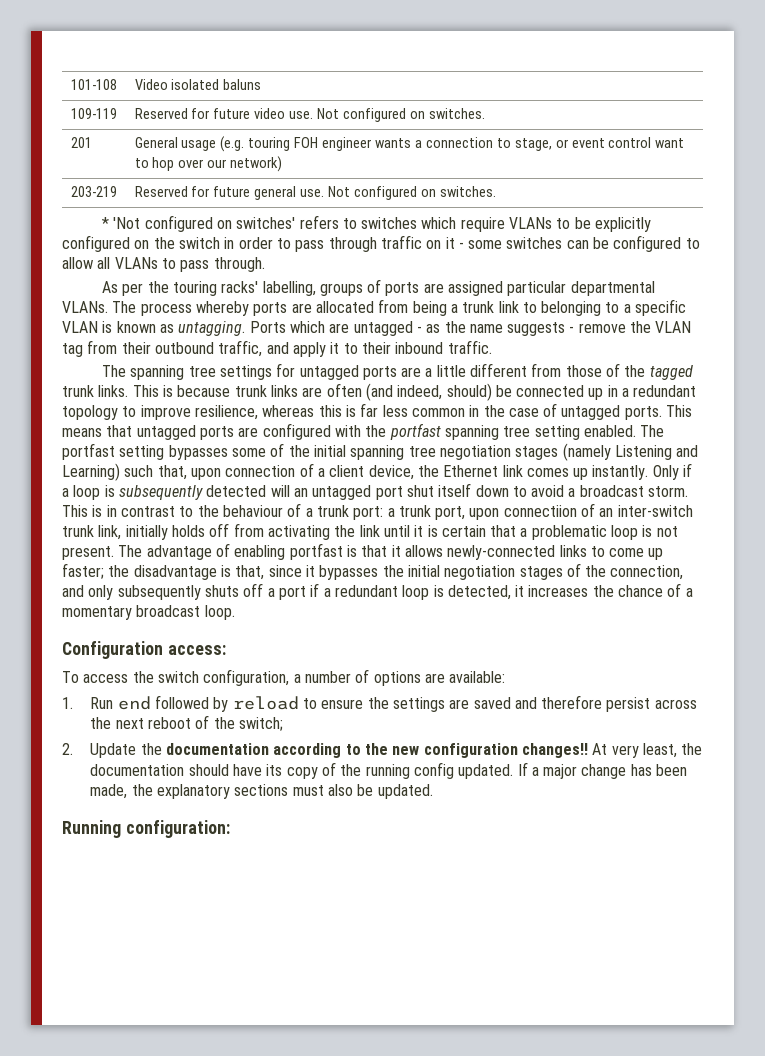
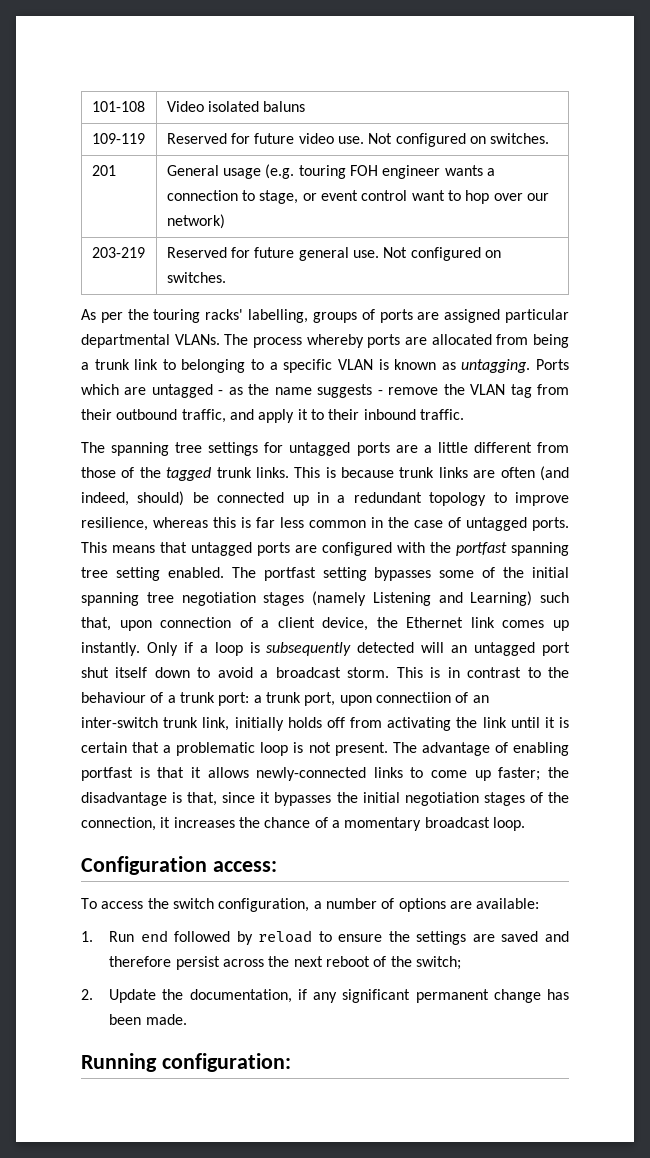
[101,215,652,232] [62,235,700,252] [62,257,265,272] // * 'Not configured on switches' refers to switches which require VLANs to be explicitly configured on the switch in order to pass through traffic on it - some switches can be configured to allow all VLANs to pass through. -> (226, 277) none
[62,583,511,600] and only subsequently shuts off a port if a redundant loop is detected, -> (156, 824) none
[165,743,703,758] [90,762,688,779] [90,784,433,799] documentation according to the new configuration changes!! At very least, the documentation should have its copy of the running config updated. If a major change has been made, the explanatory sections must also be updated. -> [189,989,569,1003] [109,1014,187,1025] documentation, if any significant permanent change has been made.

